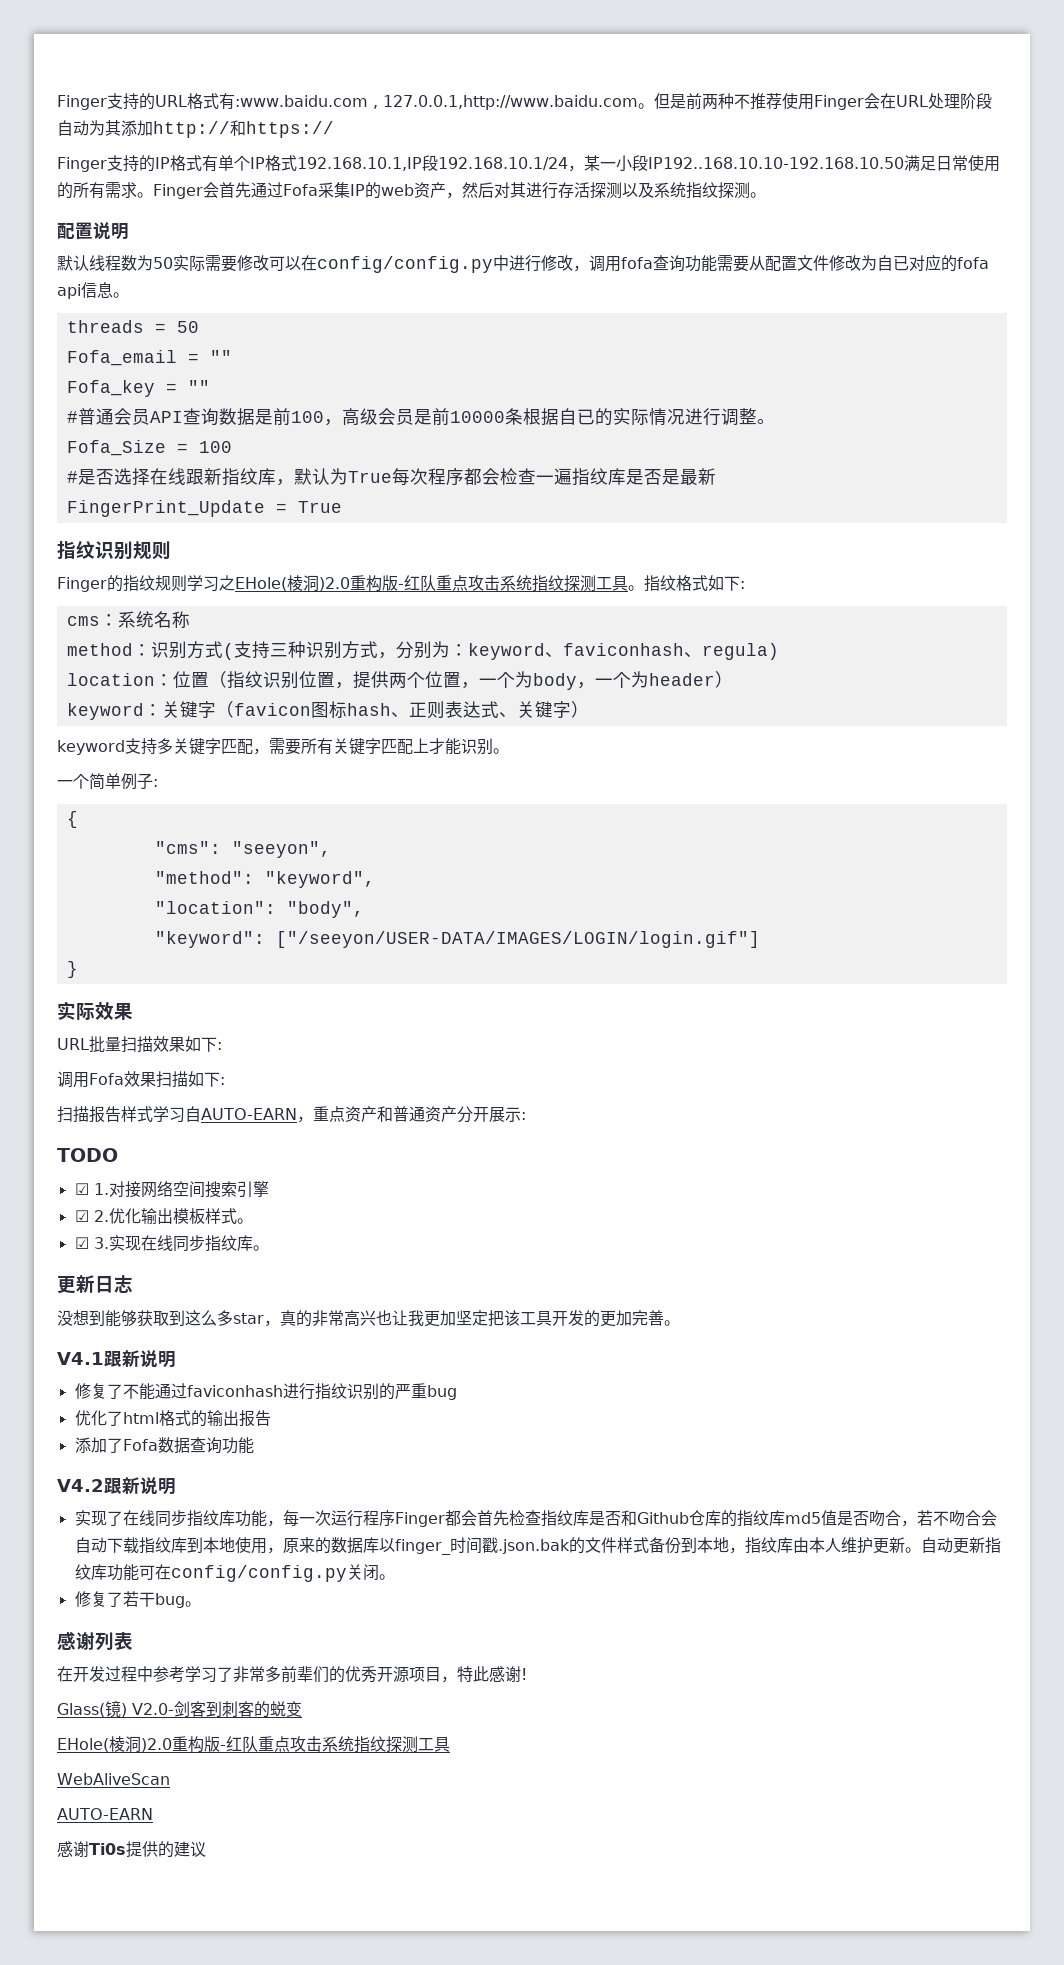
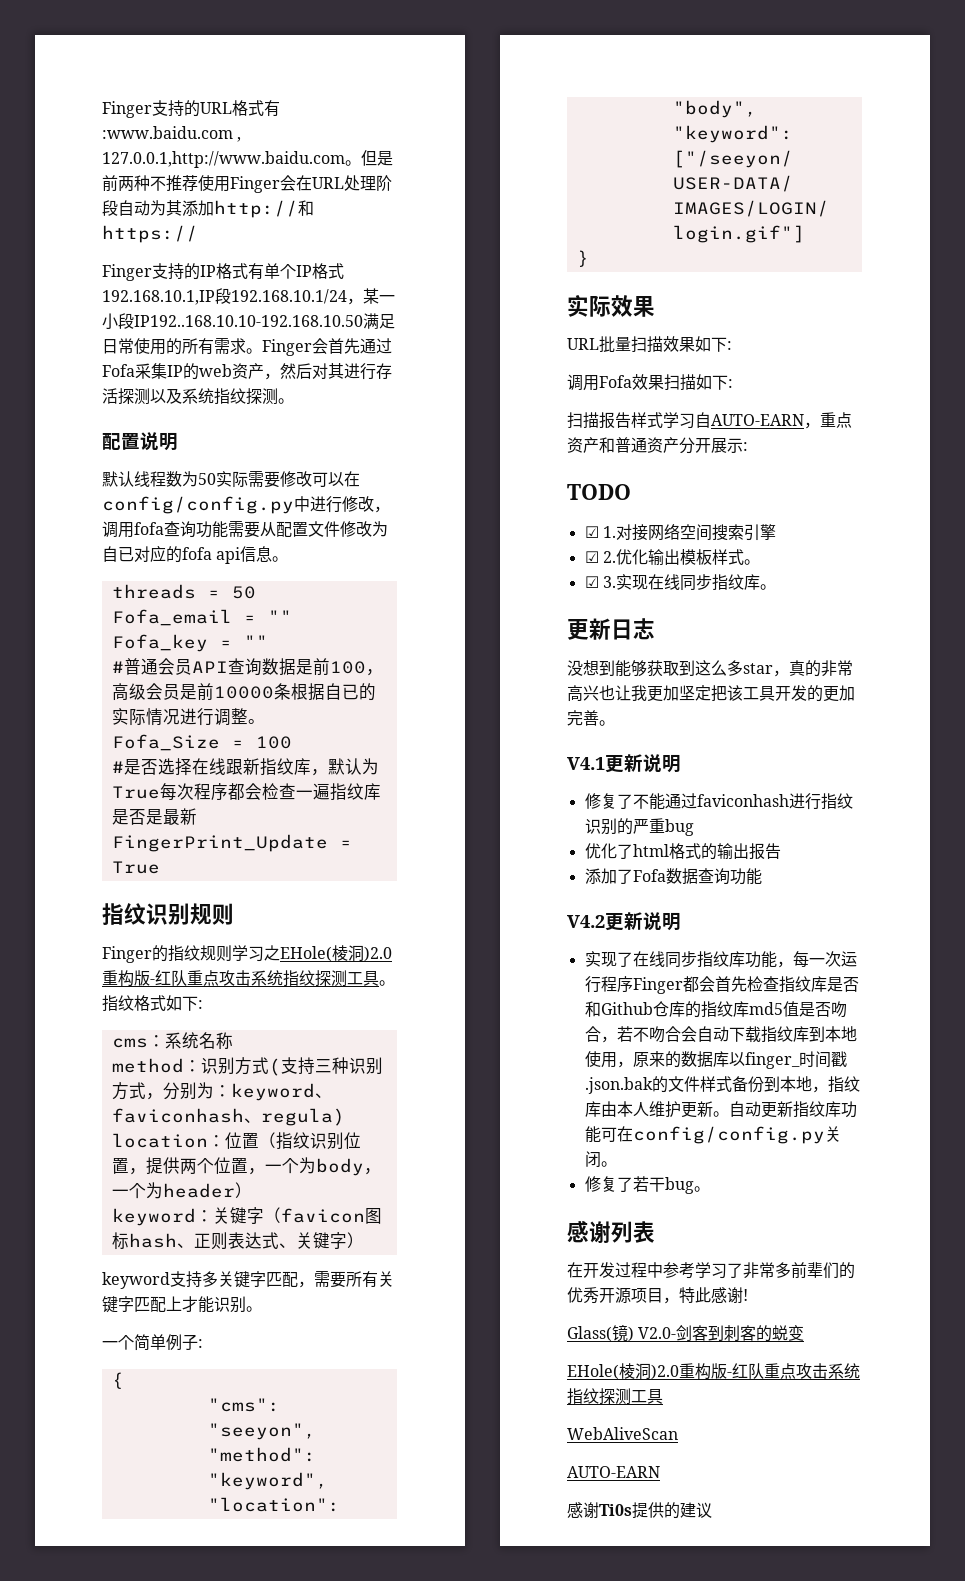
[104,1351,122,1367] 跟 -> [605,755,624,773] 更
[104,1478,122,1494] 跟 -> [605,913,624,931] 更

